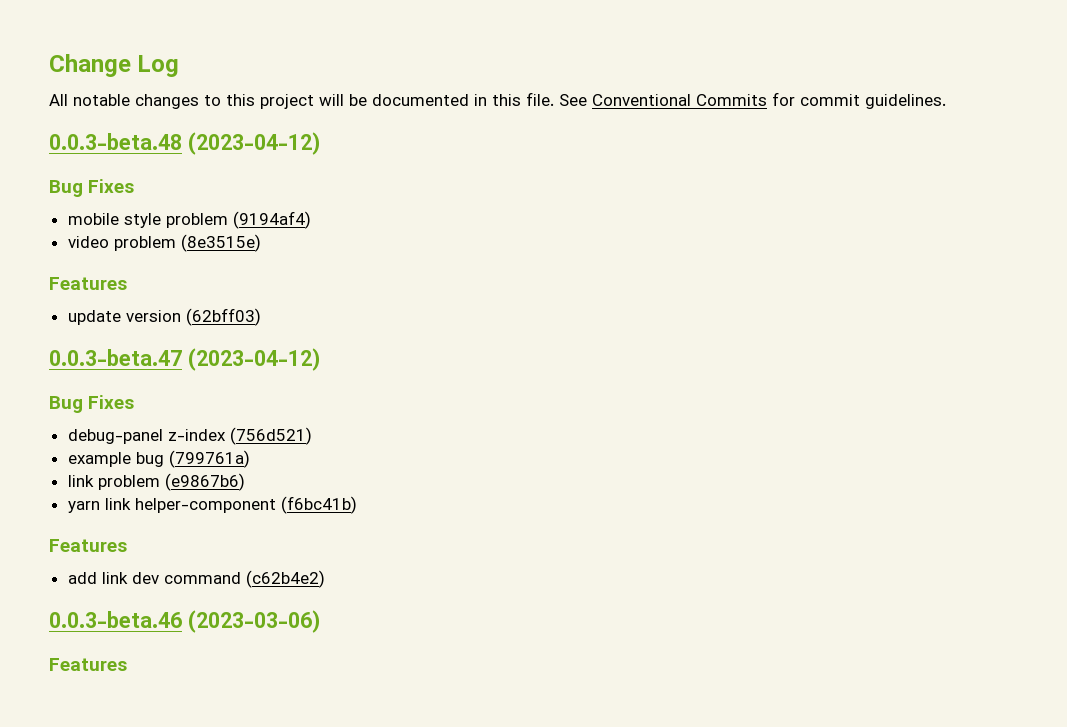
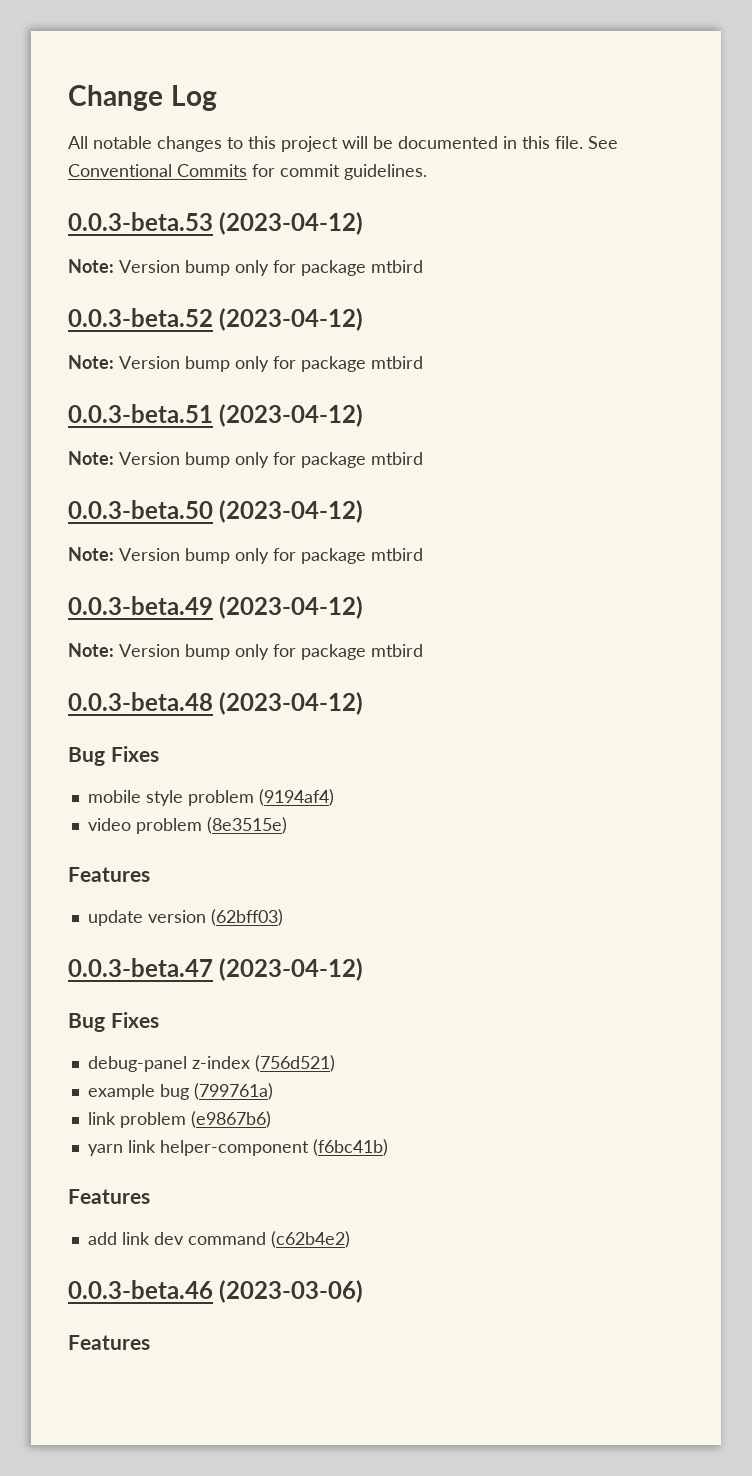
(946, 101) none -> [68,212,364,235] [68,259,423,276] [68,308,364,331] [68,355,423,372] [68,404,364,427] [68,451,423,468] [68,500,364,523] [68,547,423,564] [68,596,364,619] [68,643,423,660] // 0.0.3-beta.53 (2023-04-12) // Note: Version bump only for package mtbird // 0.0.3-beta.52 (2023-04-12) // Note: Version bump only for package mtbird // 0.0.3-beta.51 (2023-04-12) // Note: Version bump only for package mtbird // 0.0.3-beta.50 (2023-04-12) // Note: Version bump only for package mtbird // 0.0.3-beta.49 (2023-04-12) // Note: Version bump only for package mtbird

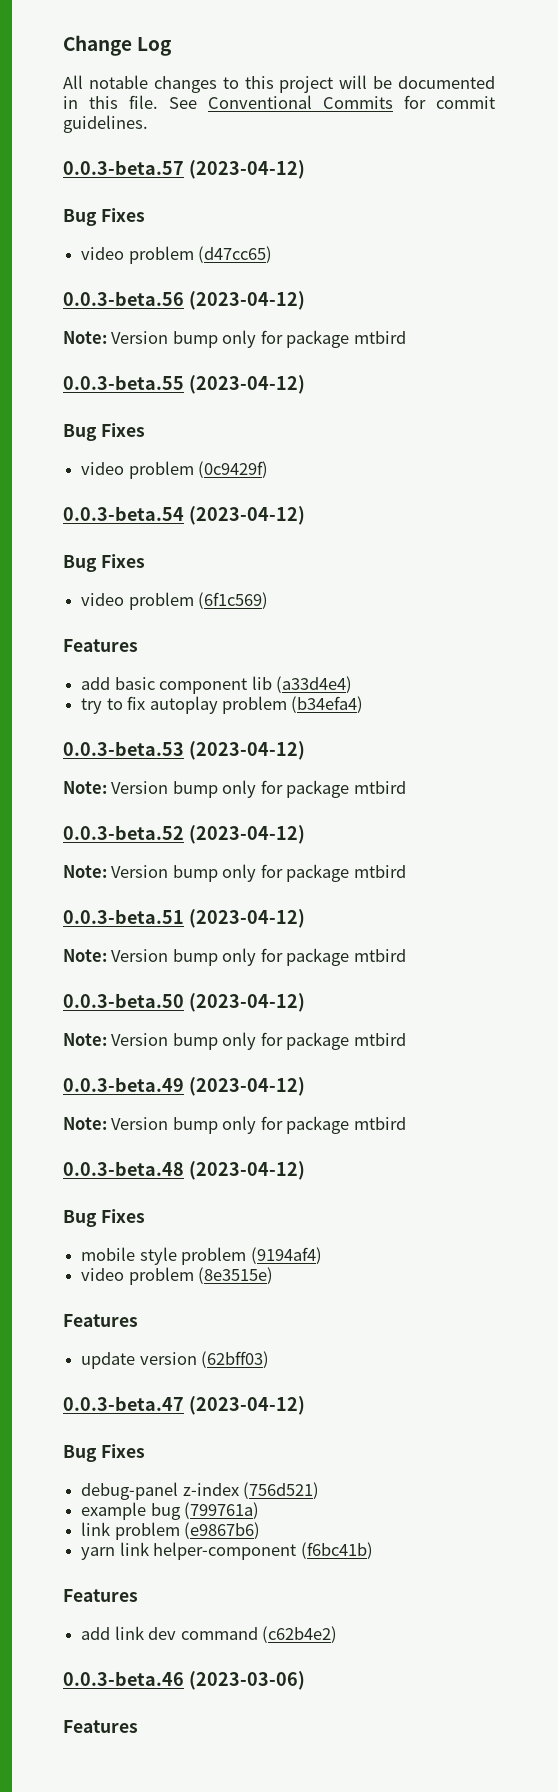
(427, 172) none -> [63,160,305,179] [63,208,145,226] [81,246,273,264] [63,291,305,310] [63,330,406,348] [63,375,305,394] [63,423,145,441] [81,461,269,479] [63,506,305,525] [63,554,145,572] [81,592,269,610] [63,639,138,652] [81,676,352,694] [81,696,364,714] // 0.0.3-beta.57 (2023-04-12) // Bug Fixes // video problem (d47cc65) // 0.0.3-beta.56 (2023-04-12) // Note: Version bump only for package mtbird // 0.0.3-beta.55 (2023-04-12) // Bug Fixes // video problem (0c9429f) // 0.0.3-beta.54 (2023-04-12) // Bug Fixes // video problem (6f1c569) // Features // add basic component lib (a33d4e4) // try to fix autoplay problem (b34efa4)

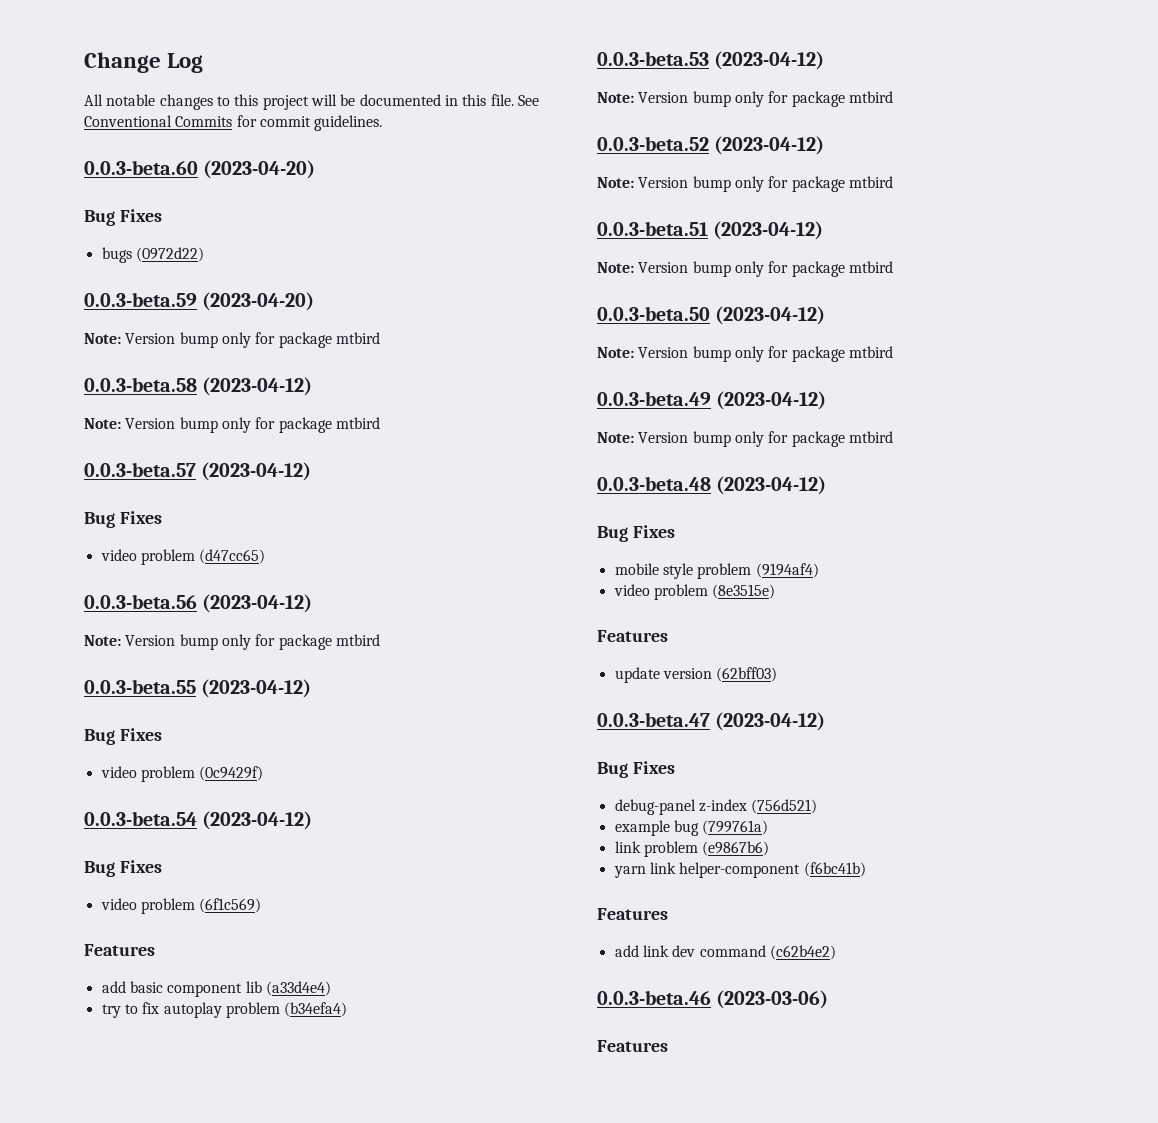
(148, 124) none -> [84,160,316,179] [84,209,162,226] [101,247,204,263] [84,292,315,311] [84,332,380,348] [84,377,313,396] [84,417,380,433] // 0.0.3-beta.60 (2023-04-20) // Bug Fixes // bugs (0972d22) // 0.0.3-beta.59 (2023-04-20) // Note: Version bump only for package mtbird // 0.0.3-beta.58 (2023-04-12) // Note: Version bump only for package mtbird

